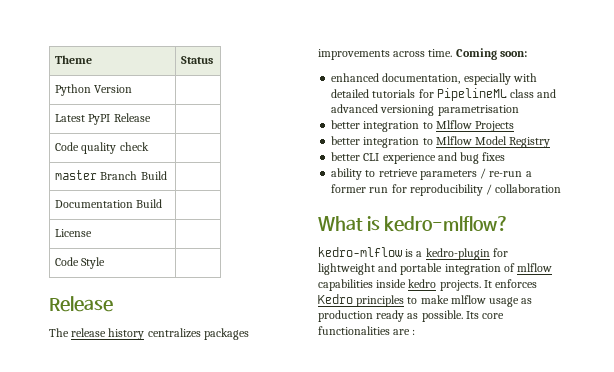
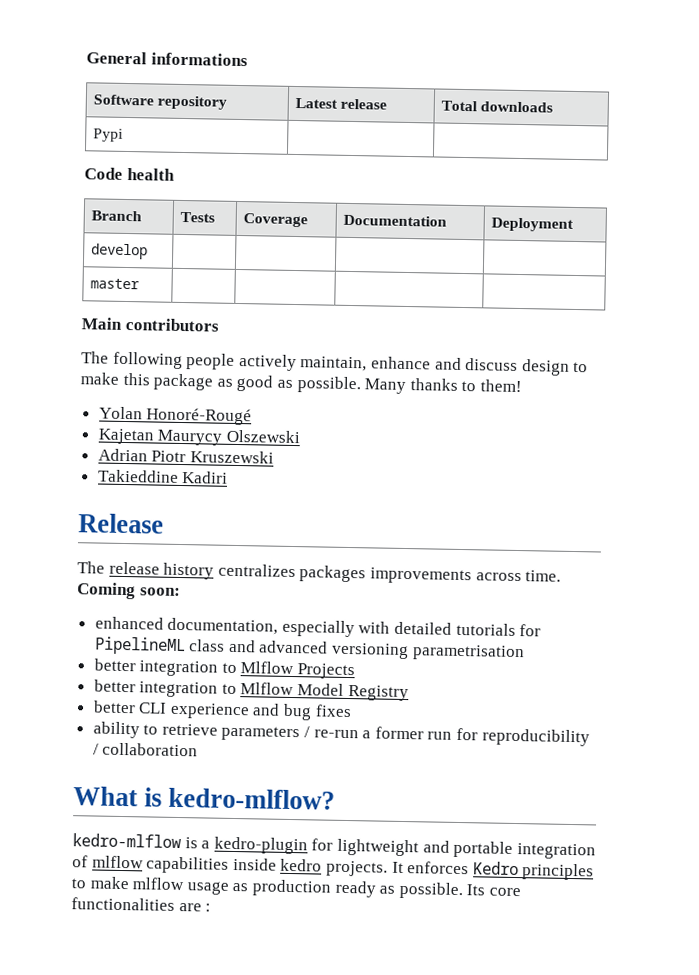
[55,55,93,64] [181,56,214,64] [55,84,133,96] [55,113,151,125] [55,142,149,154] [55,170,167,180] [55,199,163,208] [55,229,93,237] [55,257,106,269] Theme | Status // Python Version | // Latest PyPI Release | // Code quality check | // master Branch Build | // Documentation Build | // License | // Code Style | -> [86,51,248,67] [92,94,227,110] [294,97,387,110] [440,100,553,113] [92,128,124,142] [84,167,175,181] [90,210,142,222] [179,211,215,223] [242,213,308,228] [342,214,447,227] [490,217,574,232] [90,243,148,260] [89,278,140,290] [81,317,219,332] [81,351,589,376] [80,372,522,395] [98,406,253,426] [97,428,300,446] [97,448,274,464] [97,469,229,484] General informations // Software repository | Latest release | Total downloads // Pypi | | // Code health // Branch | Tests | Coverage | Documentation | Deployment // develop | | | | // master | | | | // Main contributors // The following people actively maintain, enhance and discuss design to make this package as good as possible. Many thanks to them! // Yolan Honoré-Rougé // Kajetan Maurycy Olszewski // Adrian Piotr Kruszewski // Takieddine Kadiri

